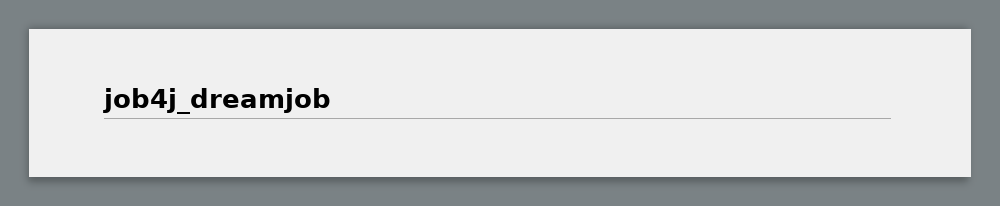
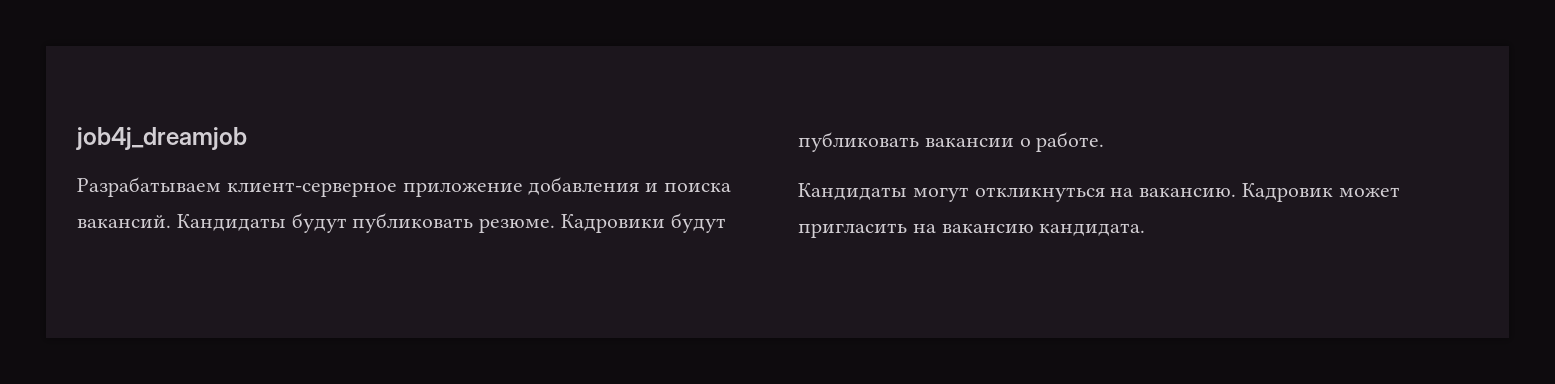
(331, 101) none -> [77,177,732,197] [77,213,726,233] [798,132,1105,152] [798,183,1400,202] [798,223,1146,238] // Разрабатываем клиент-серверное приложение добавления и поиска вакансий. Кандидаты будут публиковать резюме. Кадровики будут публиковать вакансии о работе. // Кандидаты могут откликнуться на вакансию. Кадровик может пригласить на вакансию кандидата.

